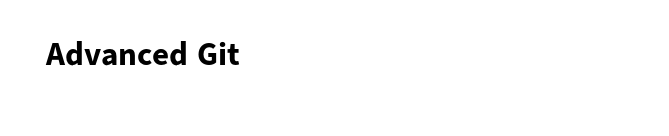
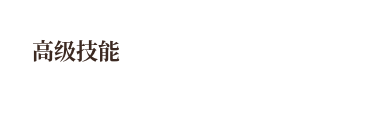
[45,41,240,66] Advanced Git -> [32,39,120,62] 高级技能

